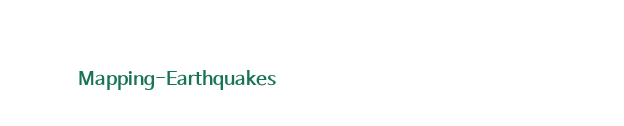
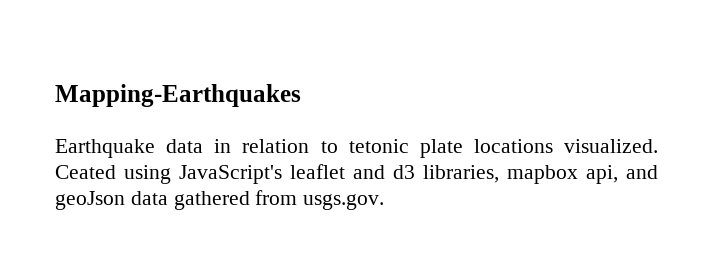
(276, 80) none -> [55,139,658,158] [55,164,658,184] [55,190,385,210] // Earthquake data in relation to tetonic plate locations visualized. Ceated using JavaScript's leaflet and d3 libraries, mapbox api, and geoJson data gathered from usgs.gov.

